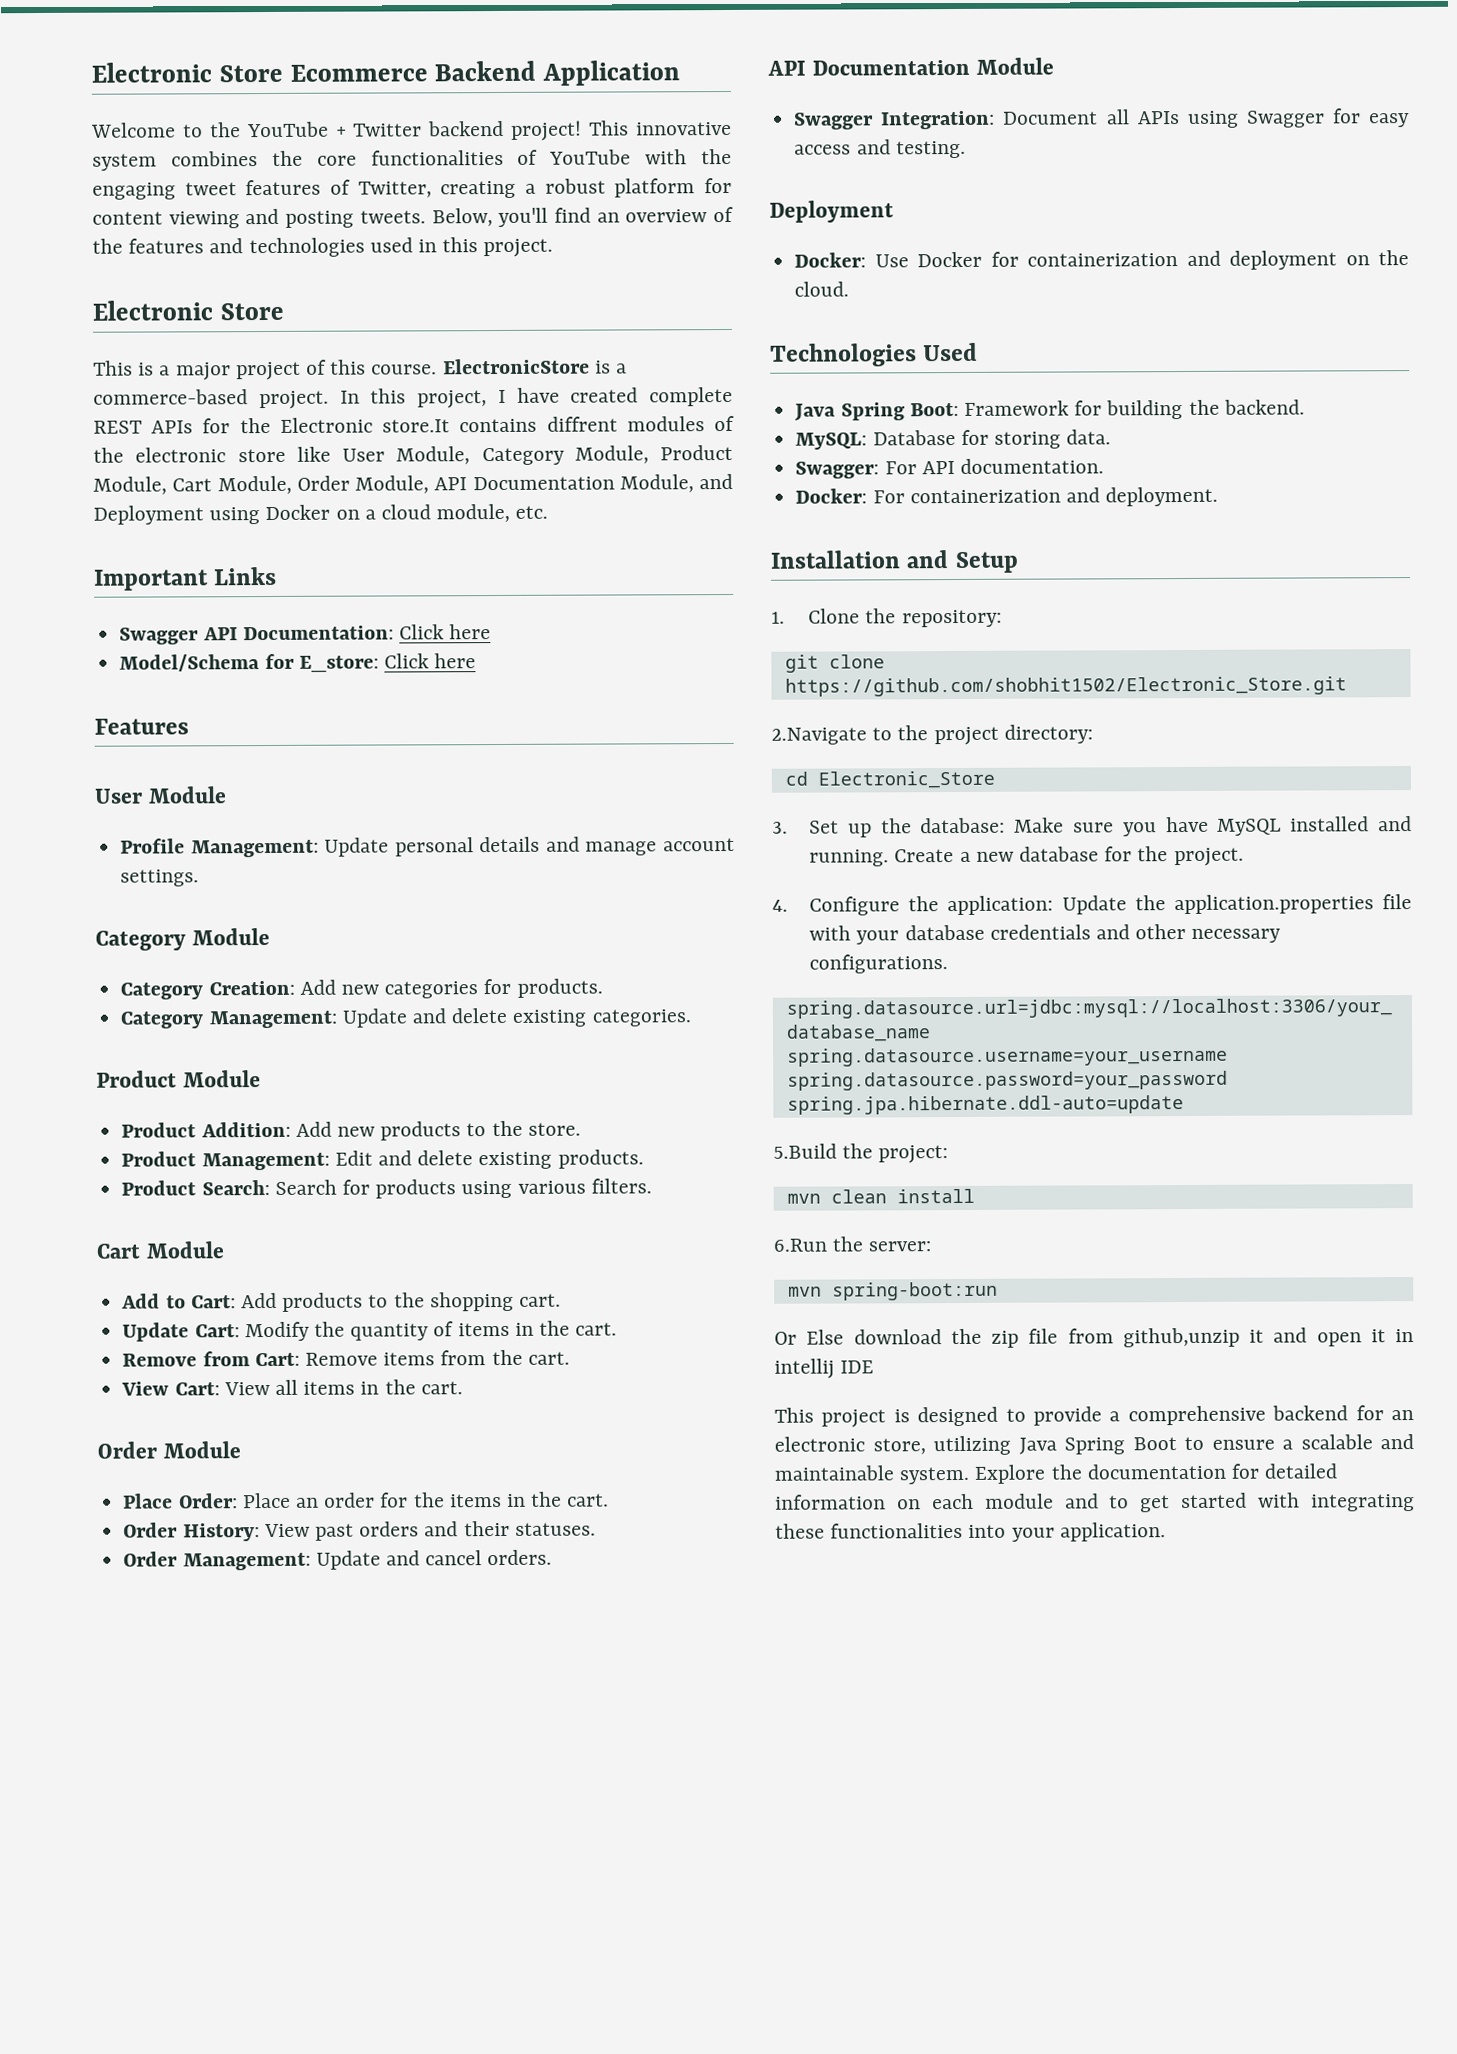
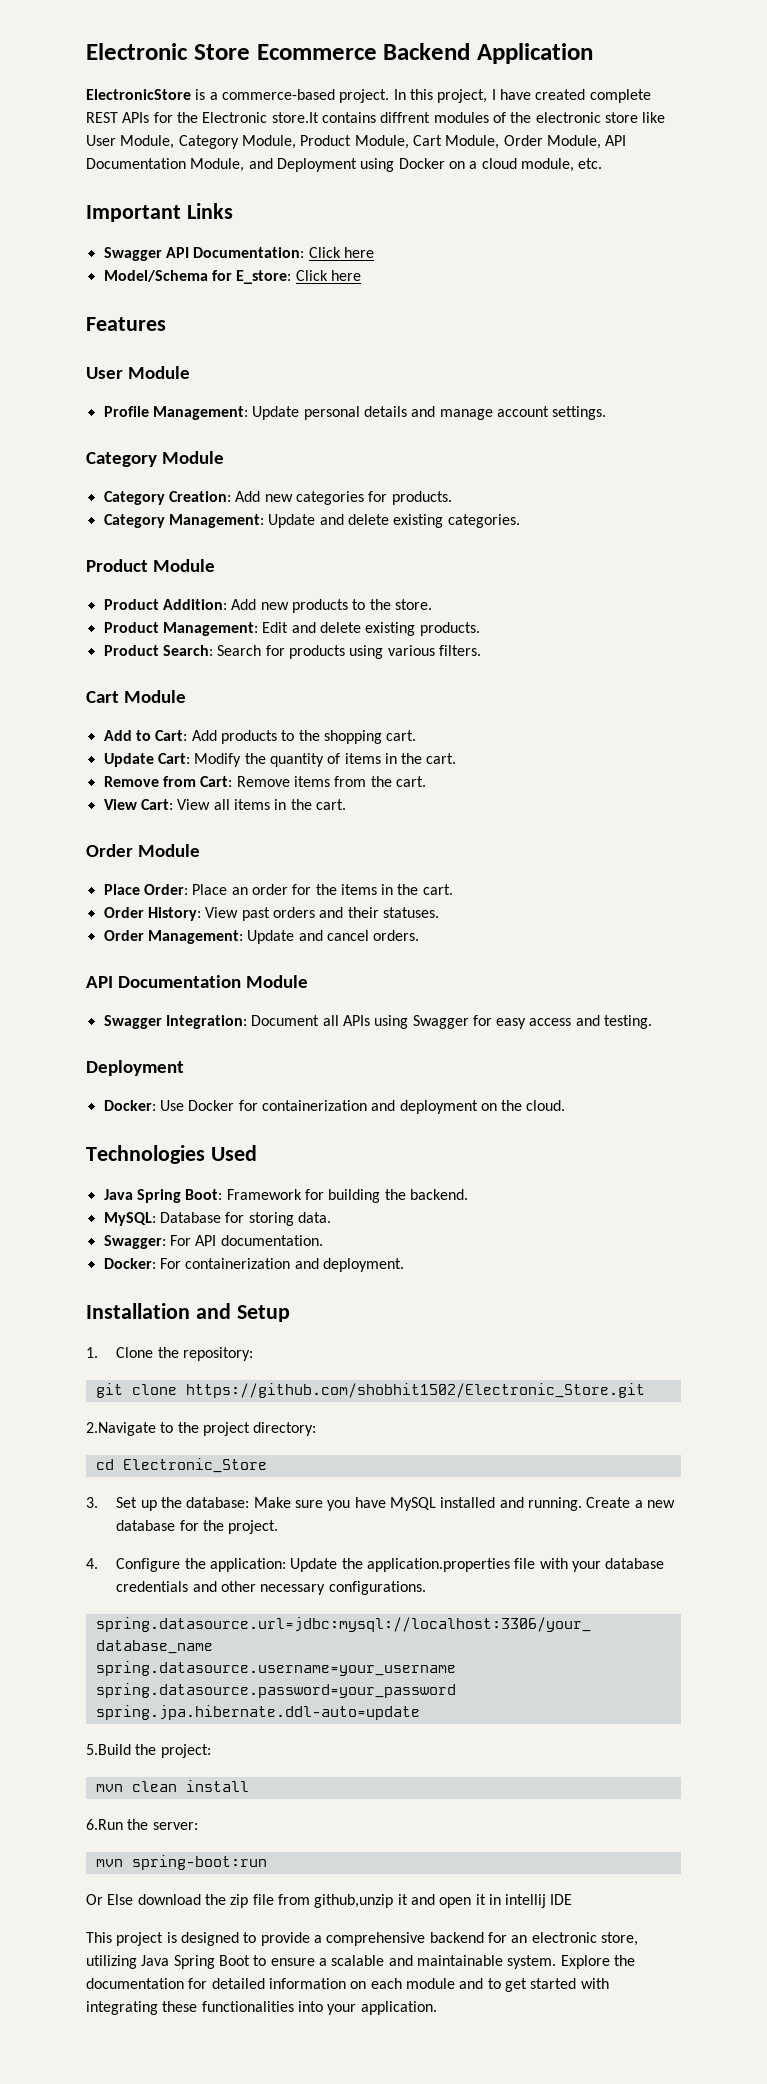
[91,120,732,141] [92,148,732,171] [92,177,732,200] [92,206,734,229] [92,237,554,258] [92,300,284,321] [93,359,438,381] Welcome to the YouTube + Twitter backend project! This innovative system combines the core functionalities of YouTube with the engaging tweet features of Twitter, creating a robust platform for content viewing and posting tweets. Below, you'll find an overview of the features and technologies used in this project. // Electronic Store // This is a major project of this course. -> (593, 53) none

